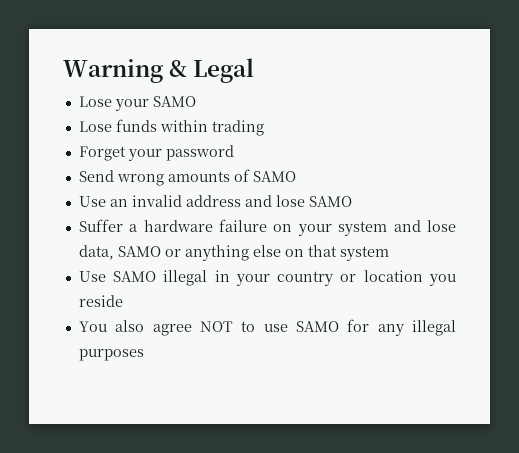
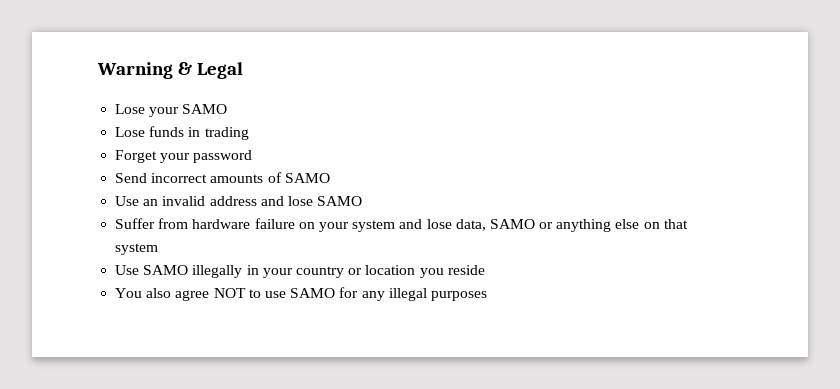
[159,120,208,132] within -> [188,127,201,137] in
[116,174,164,186] wrong -> [151,173,208,183] incorrect
[129,224,138,232] a -> [158,218,189,229] from
[163,270,208,286] illegal -> [192,265,243,278] illegally

